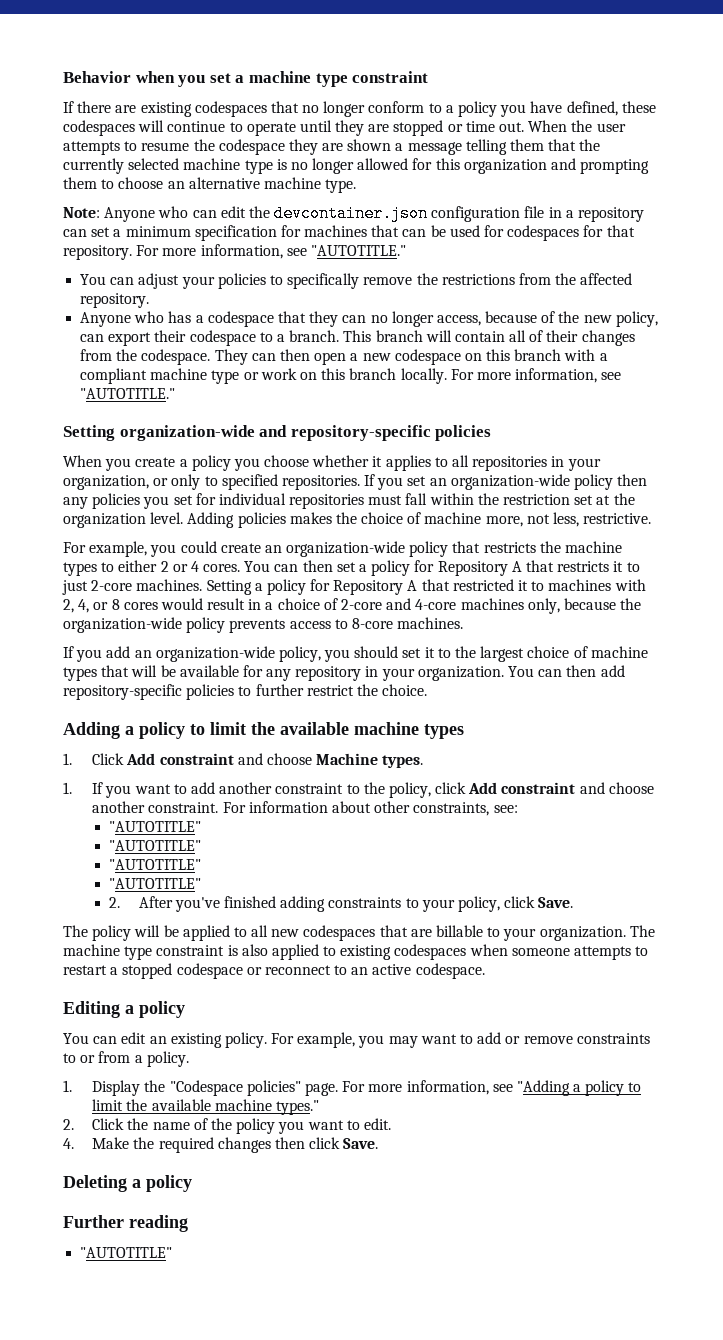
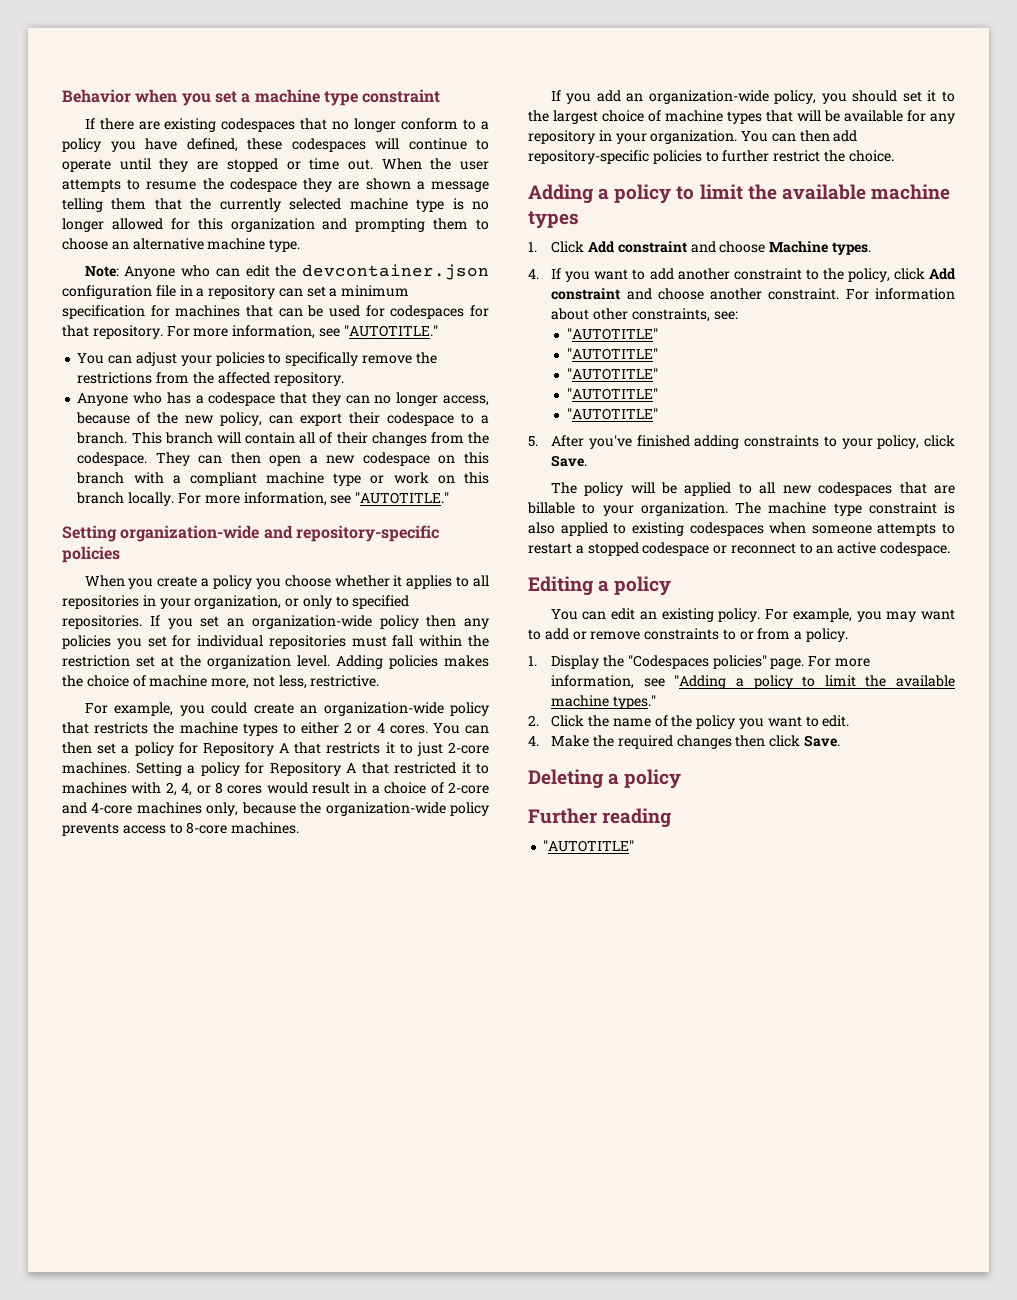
[63,782,72,794] 1. -> [528,269,539,279] 4.
[109,897,121,908] 2. -> [566,408,658,420] [528,436,538,447] "AUTOTITLE" // 5.
[169,1080,243,1096] "Codespace -> [627,655,709,669] "Codespaces

